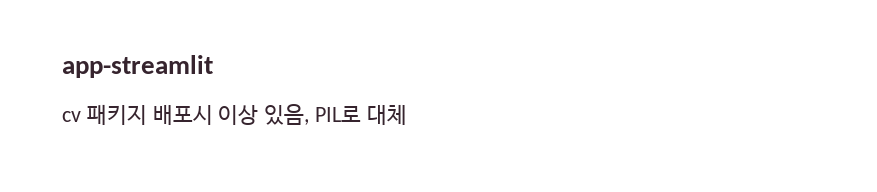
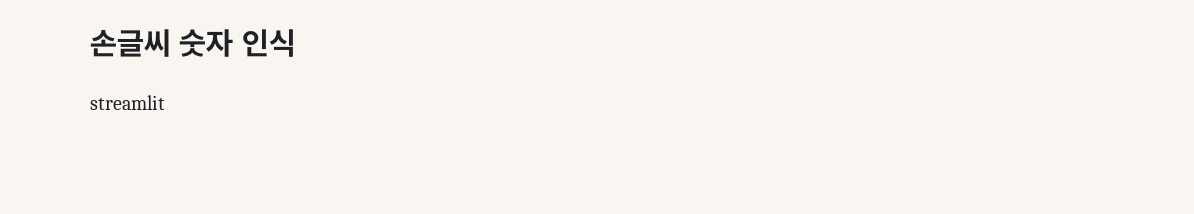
[62,55,213,78] [62,104,407,125] app-streamlit // cv 패키지 배포시 이상 있음, PIL로 대체 -> [90,29,296,57] [90,95,165,110] 손글씨 숫자 인식 // streamlit

